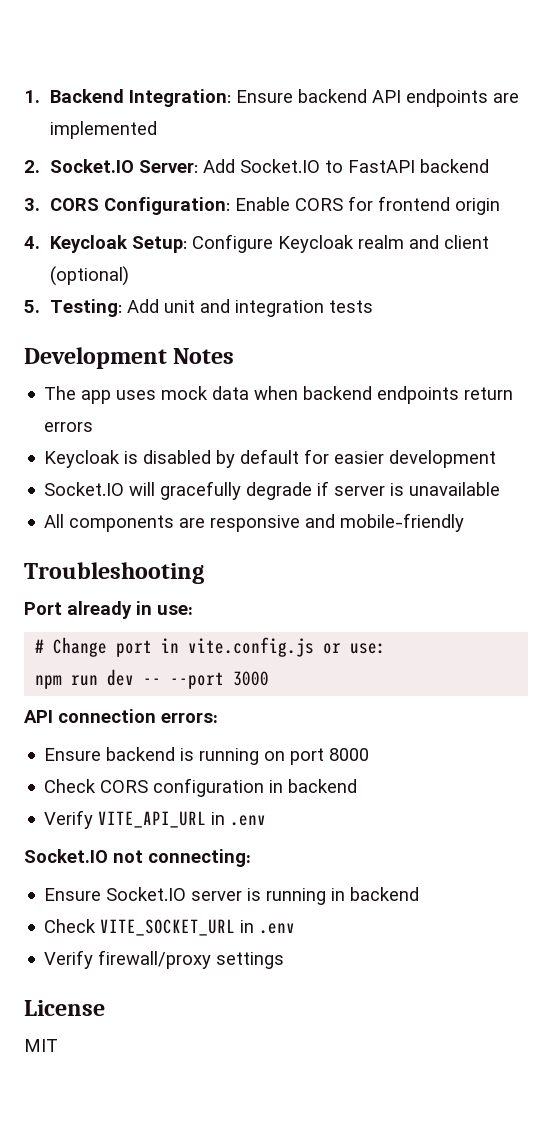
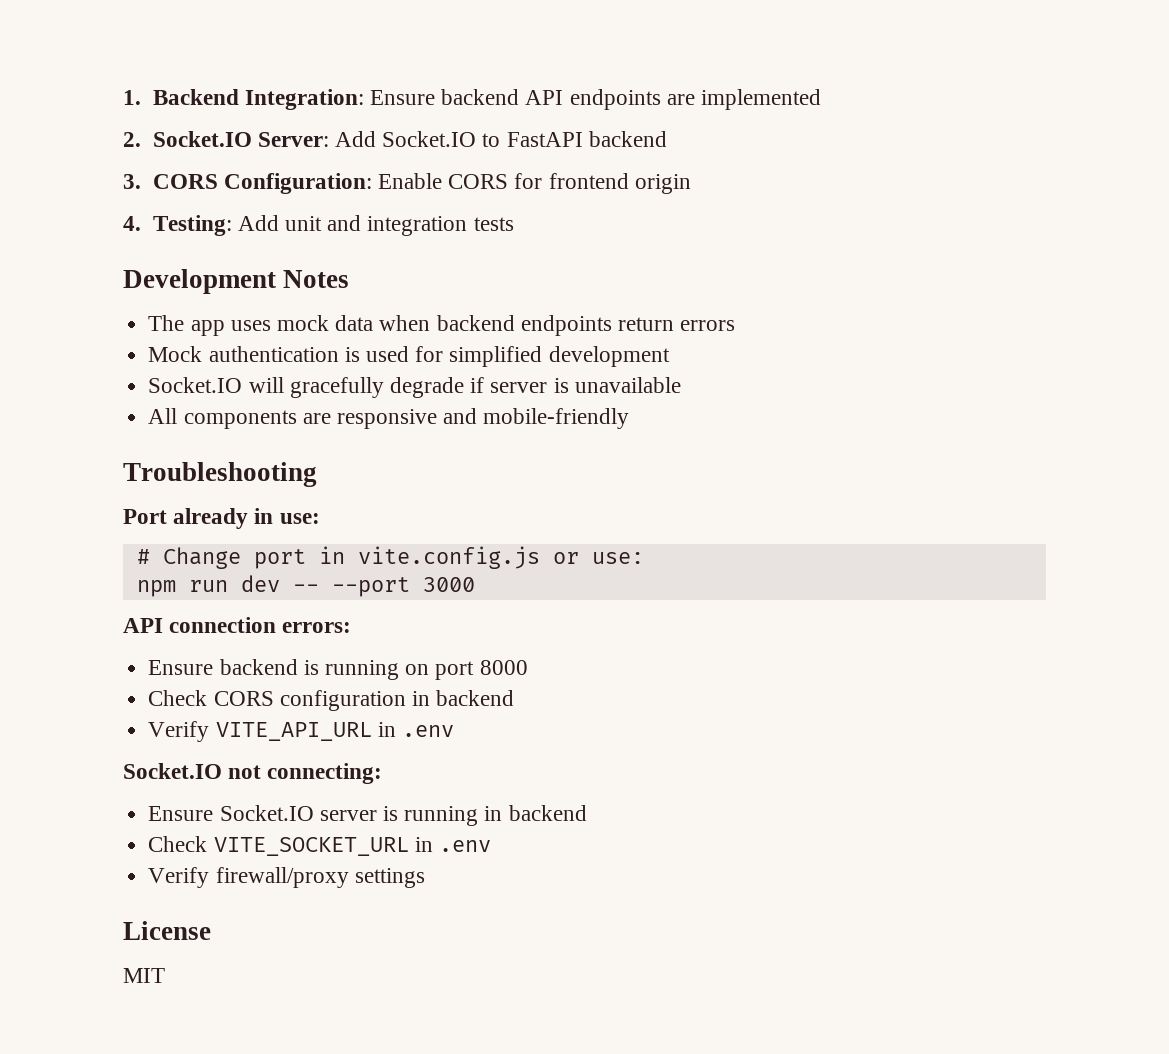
[50,234,490,253] [50,266,130,286] [24,300,40,313] Keycloak Setup: Configure Keycloak realm and client (optional) // 5. -> (141, 223) none
[44,449,385,468] Keycloak is disabled by default for easier -> [148,346,543,367] Mock authentication is used for simplified

